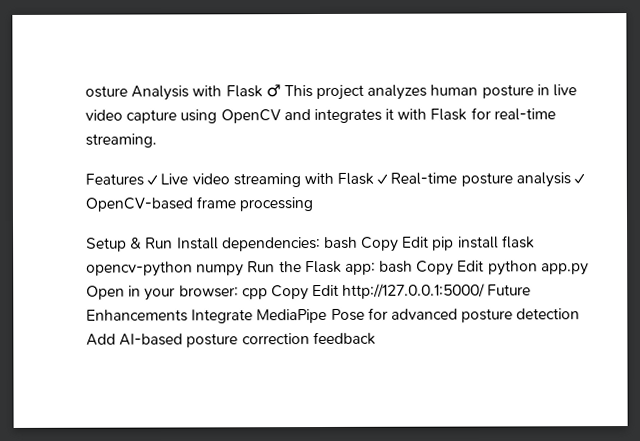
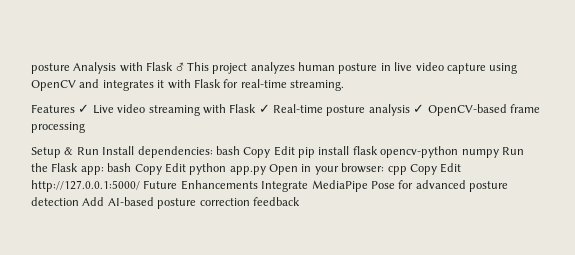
[85,85,128,98] osture -> [31,63,70,74] posture

